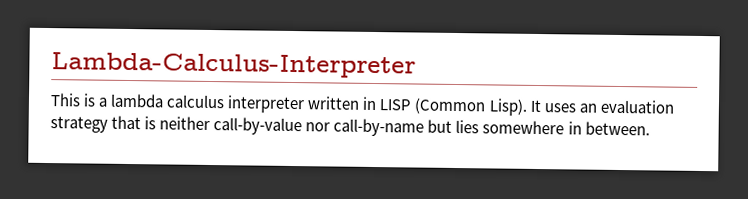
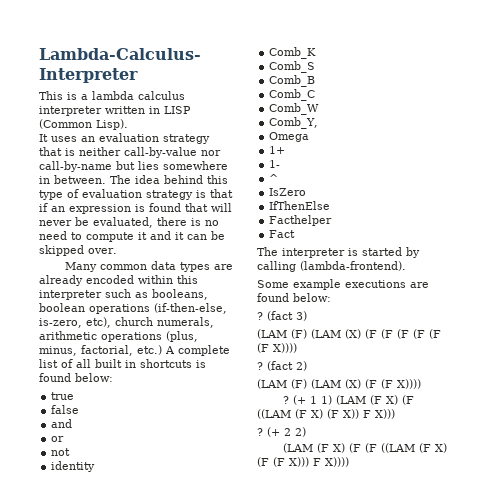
(528, 107) none -> (128, 124) //
(650, 128) none -> [110,175,228,184] [39,189,233,200] [39,203,232,214] [39,217,219,228] [39,231,225,242] [39,245,117,256] [65,261,234,272] [39,275,198,286] [39,289,208,300] [39,303,227,314] [39,317,214,328] [39,331,198,342] [39,345,230,356] [39,359,206,368] [39,373,113,382] [51,392,75,400] [51,405,80,414] [51,419,73,428] [51,436,65,442] [51,448,71,456] [51,461,96,472] [269,47,317,59] [269,61,316,73] [269,75,316,87] [269,89,316,101] [269,103,320,115] [269,117,319,129] [269,132,310,142] [269,146,286,154] [269,160,281,168] [269,174,279,182] [269,188,307,196] [269,201,331,210] [269,215,333,226] [269,230,296,238] [257,247,420,258] [257,261,406,272] [257,279,429,290] [257,293,331,302] [257,311,307,321] [257,329,441,339] [257,343,297,353] [257,361,307,371] [257,379,421,389] [283,395,415,405] [257,409,395,419] [257,427,306,437] [283,443,448,453] [257,457,349,467] The idea behind this type of evaluation strategy is that if an expression is found that will never be evaluated, there is no need to compute it and it can be skipped over. // Many common data types are already encoded within this interpreter such as booleans, boolean operations (if-then-else, is-zero, etc), church numerals, arithmetic operations (plus, minus, factorial, etc.) A complete list of all built in shortcuts is found below: // true // false // and // or // not // identity // Comb_K // Comb_S // Comb_B // Comb_C // Comb_W // Comb_Y, // Omega // 1+ // 1- // ^ // IsZero // IfThenElse // Facthelper // Fact // The interpreter is started by calling (lambda-frontend). // Some example executions are found below: // ? (fact 3) // (LAM (F) (LAM (X) (F (F (F (F (F (F X)))) // ? (fact 2) // (LAM (F) (LAM (X) (F (F X)))) // ? (+ 1 1) (LAM (F X) (F ((LAM (F X) (F X)) F X))) // ? (+ 2 2) // (LAM (F X) (F (F ((LAM (F X) (F (F X))) F X))))

